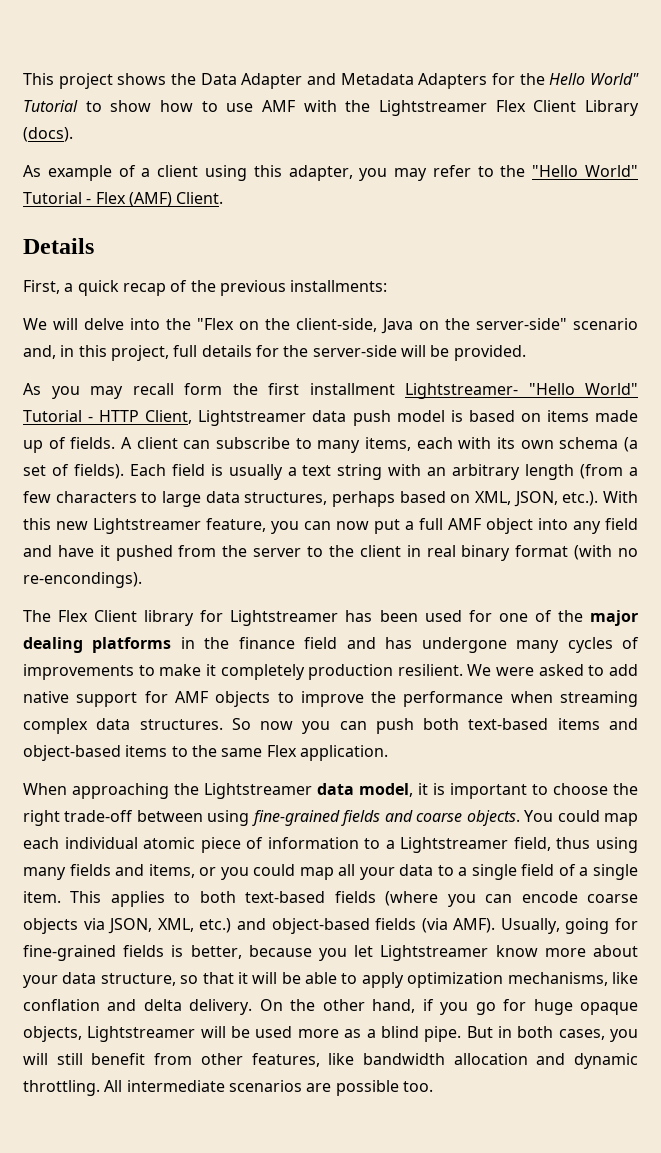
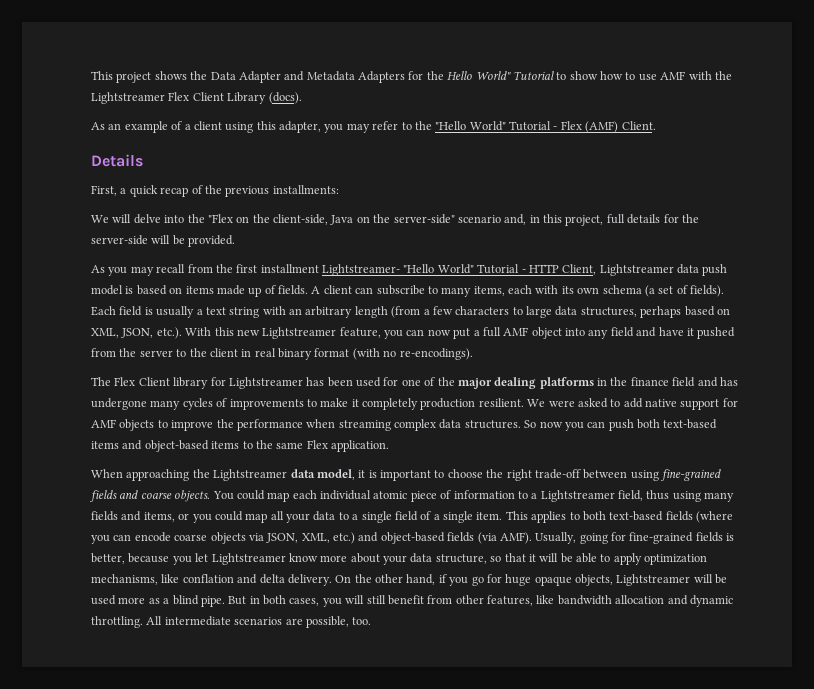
(41, 171) none -> [108,123,122,130] an
[184,383,222,395] form -> [187,264,213,273] from
[23,572,142,588] re-encondings). -> [399,348,473,360] re-encodings).
[335,1080,399,1096] possible -> [305,616,349,628] possible,

